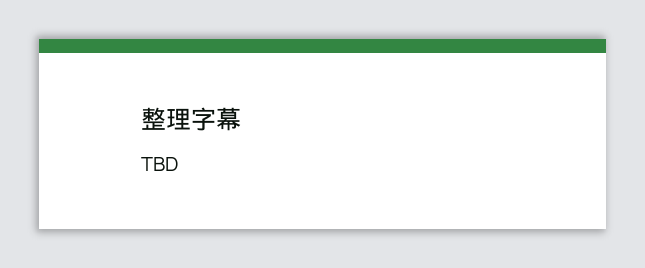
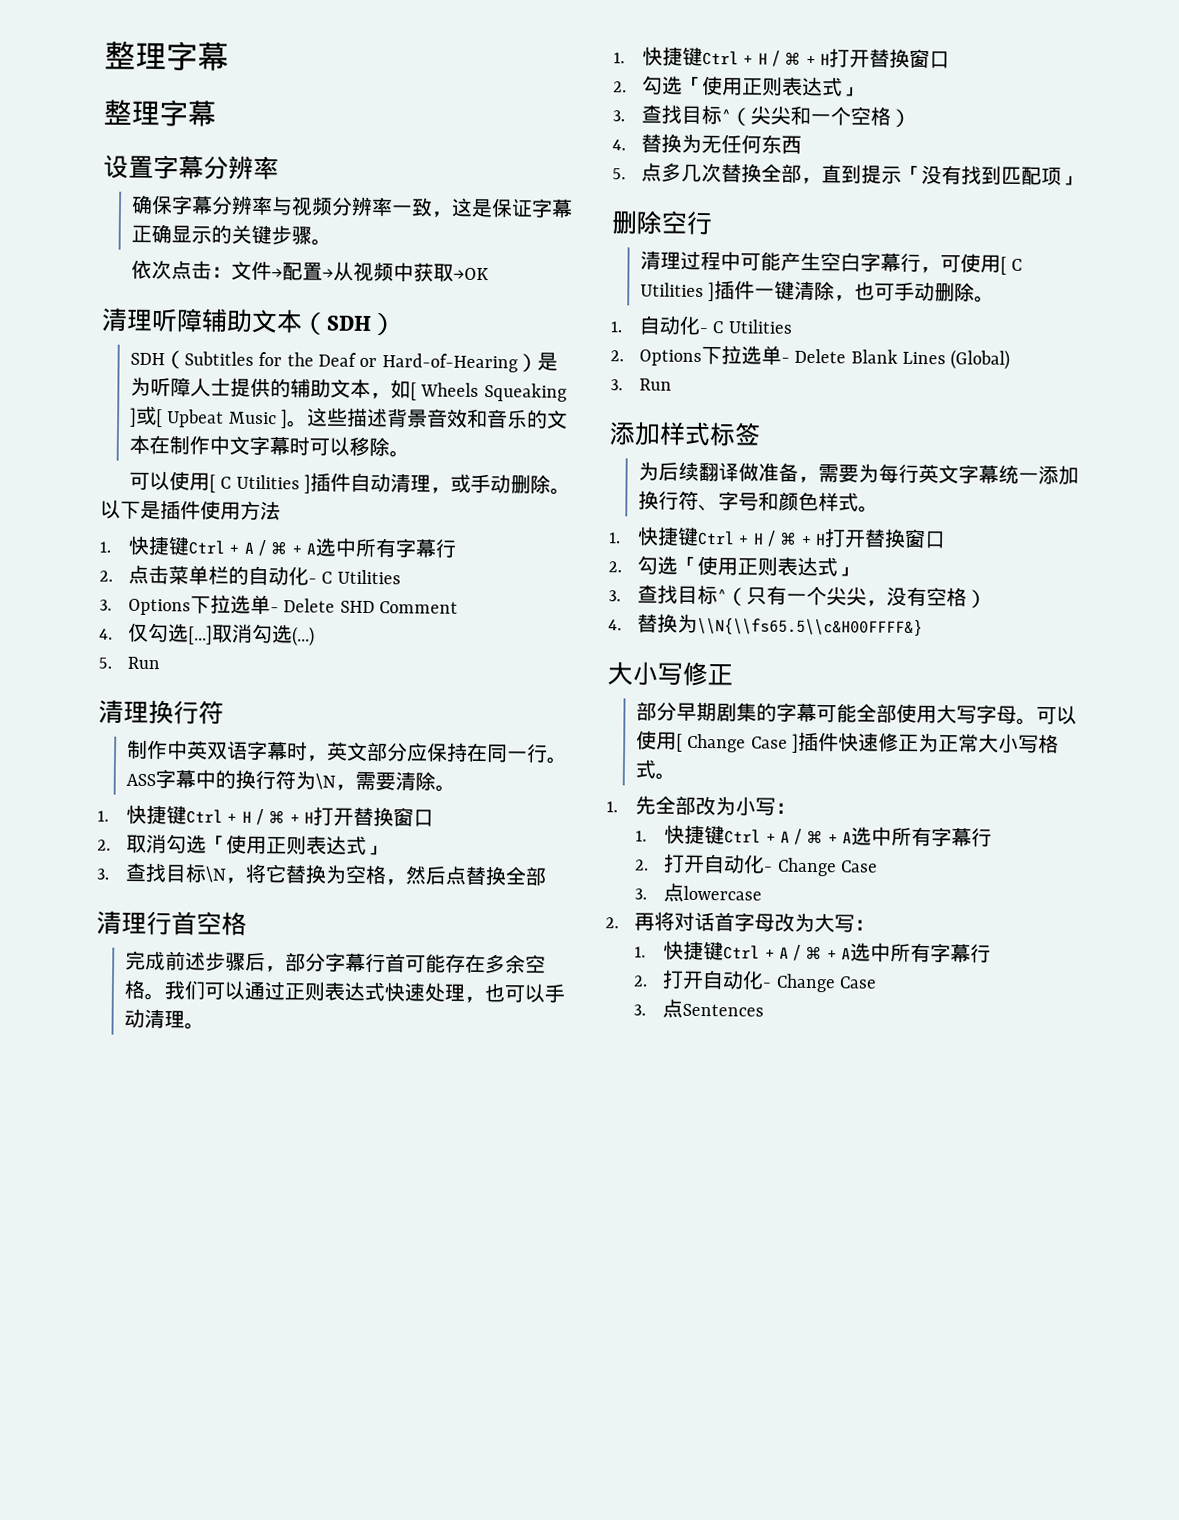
[141,107,241,131] [141,157,178,171] 整理字幕 // TBD -> [104,40,229,71] [103,99,216,127] [103,154,279,181] [131,194,574,218] [131,224,333,246] [131,259,490,283] [101,307,397,336] [130,350,558,373] [130,376,567,402] [130,405,568,429] [129,434,411,458] [129,470,571,495] [100,499,281,521] [99,535,457,558] [99,564,401,586] [99,594,458,616] [99,622,316,647] [98,656,161,670] [98,699,224,725] [126,739,569,764] [126,769,457,792] [97,804,434,827] [97,833,388,856] [96,862,548,886] [96,910,247,936] [125,950,547,974] [124,979,566,1004] [124,1008,206,1030] [613,46,950,69] [613,75,864,97] [612,104,912,128] [612,133,803,154] [612,162,1083,186] [611,210,712,236] [640,250,1023,275] [640,280,996,303] [610,315,793,335] [610,345,1011,370] [610,378,673,391] [609,421,761,447] [638,461,1080,486] [638,490,880,513] [608,526,946,549] [608,555,859,577] [608,584,988,609] [608,613,924,637] [607,661,733,687] [636,701,1078,726] [636,730,1059,754] [635,759,677,780] [606,795,797,816] [635,824,992,847] [634,853,878,877] [634,882,763,902] [605,911,876,933] [634,940,991,963] [633,969,877,993] [633,998,765,1018] 整理字幕 // 整理字幕 // 设置字幕分辨率 // 确保字幕分辨率与视频分辨率一致，这是保证字幕正确显示的关键步骤。 // 依次点击：文件→配置→从视频中获取→OK // 清理听障辅助文本（SDH） // SDH（Subtitles for the Deaf or Hard-of-Hearing）是为听障人士提供的辅助文本，如[ Wheels Squeaking ]或[ Upbeat Music ]。这些描述背景音效和音乐的文本在制作中文字幕时可以移除。 // 可以使用[ C Utilities ]插件自动清理，或手动删除。以下是插件使用方法 // 1.快捷键Ctrl + A / ⌘ + A选中所有字幕行 // 2.点击菜单栏的自动化- C Utilities // 3. Options下拉选单- Delete SHD Comment // 4.仅勾选[...]取消勾选(...) // 5. Run // 清理换行符 // 制作中英双语字幕时，英文部分应保持在同一行。ASS字幕中的换行符为\N，需要清除。 // 1.快捷键Ctrl + H / ⌘ + H打开替换窗口 // 2.取消勾选「使用正则表达式」 // 3.查找目标\N，将它替换为空格，然后点替换全部 // 清理行首空格 // 完成前述步骤后，部分字幕行首可能存在多余空格。我们可以通过正则表达式快速处理，也可以手动清理。 // 1.快捷键Ctrl + H / ⌘ + H打开替换窗口 // 2.勾选「使用正则表达式」 // 3.查找目标^（尖尖和一个空格） // 4.替换为无任何东西 // 5.点多几次替换全部，直到提示「没有找到匹配项」 // 删除空行 // 清理过程中可能产生空白字幕行，可使用[ C Utilities ]插件一键清除，也可手动删除。 // 1.自动化- C Utilities // 2. Options下拉选单- Delete Blank Lines (Global) // 3. Run // 添加样式标签 // 为后续翻译做准备，需要为每行英文字幕统一添加换行符、字号和颜色样式。 // 1.快捷键Ctrl + H / ⌘ + H打开替换窗口 // 2.勾选「使用正则表达式」 // 3.查找目标^（只有一个尖尖，没有空格） // 4.替换为\\N{\\fs65.5\\c&H00FFFF&} // 大小写修正 // 部分早期剧集的字幕可能全部使用大写字母。可以使用[ Change Case ]插件快速修正为正常大小写格式。 // 1.先全部改为小写： // 1.快捷键Ctrl + A / ⌘ + A选中所有字幕行 // 2.打开自动化- Change Case // 3.点lowercase // 2.再将对话首字母改为大写： // 1.快捷键Ctrl + A / ⌘ + A选中所有字幕行 // 2.打开自动化- Change Case // 3.点Sentences

